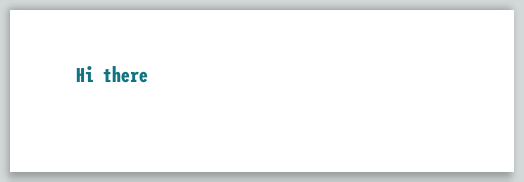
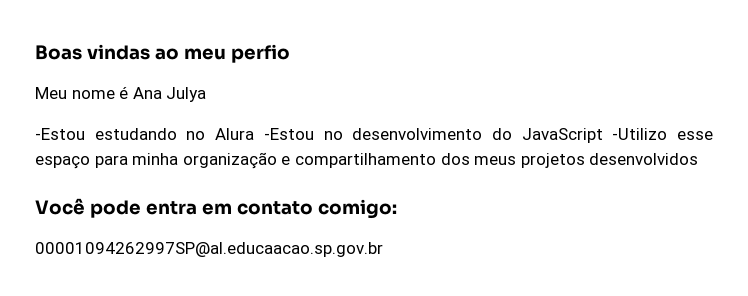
[76,66,148,83] Hi there -> [35,44,290,63] [35,86,207,102] [35,128,713,143] [35,152,699,169] [35,198,397,219] [35,242,383,257] Boas vindas ao meu perfio // Meu nome é Ana Julya // -Estou estudando no Alura -Estou no desenvolvimento do JavaScript -Utilizo esse espaço para minha organização e compartilhamento dos meus projetos desenvolvidos // Você pode entra em contato comigo: // 00001094262997SP@al.educaacao.sp.gov.br

